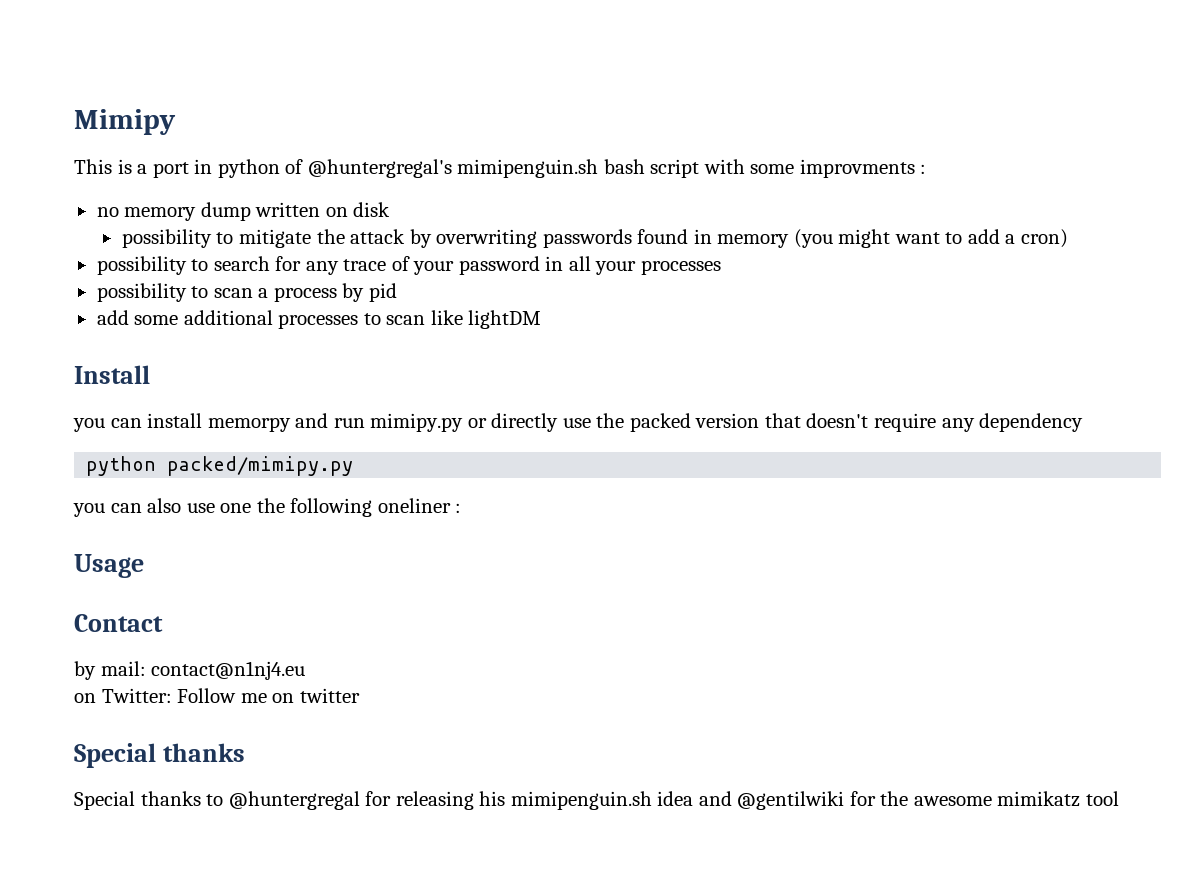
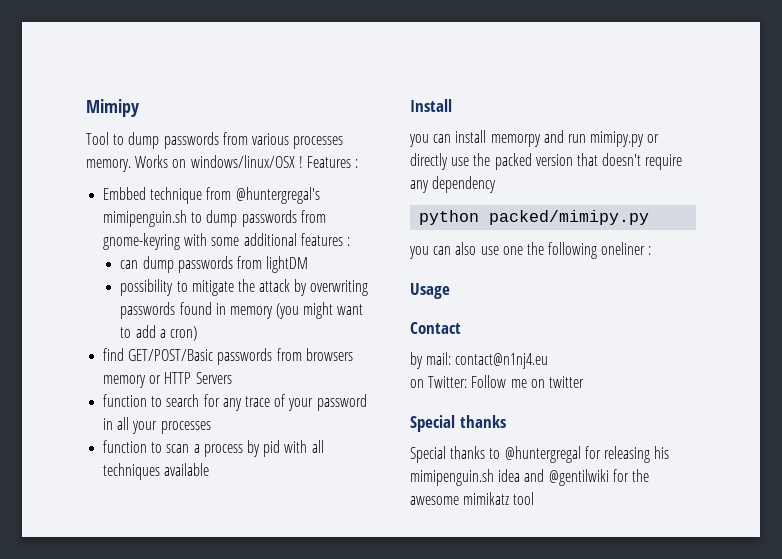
[74,159,927,178] [96,202,391,221] This is a port in python of @huntergregal's mimipenguin.sh bash script with some improvments : // no memory dump written on disk -> [86,132,344,149] [86,155,359,172] [103,187,320,204] [103,210,326,227] [103,233,350,250] [120,256,309,273] Tool to dump passwords from various processes memory. Works on windows/linux/OSX ! Features : // Embbed technique from @huntergregal's mimipenguin.sh to dump passwords from gnome-keyring with some additional features : // can dump passwords from lightDM
[96,256,187,275] possibility -> [103,348,353,365] [103,372,232,388] [103,394,148,407] find GET/POST/Basic passwords from browsers memory or HTTP Servers // function
[96,283,187,302] possibility -> [103,440,148,453] function
[96,310,542,329] // add some additional processes to scan like lightDM -> [284,440,324,453] [103,463,210,480] with all techniques available

